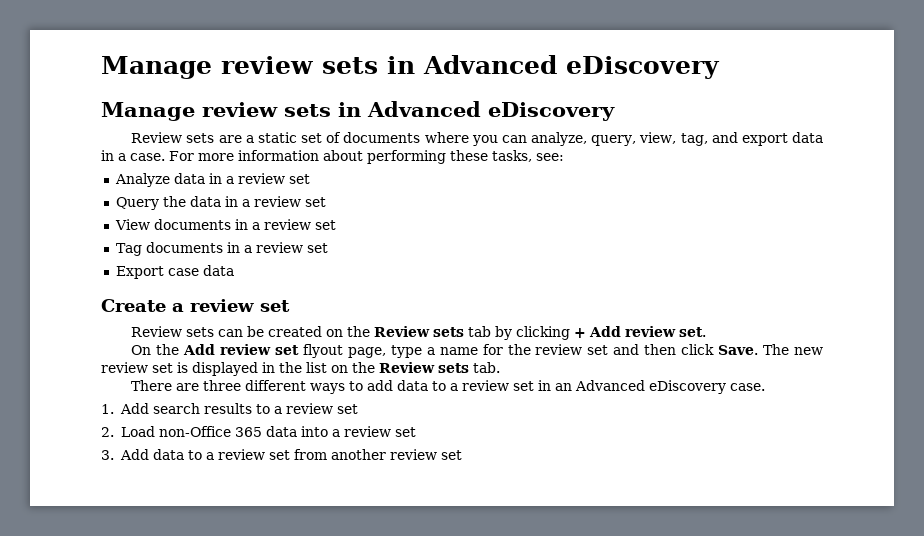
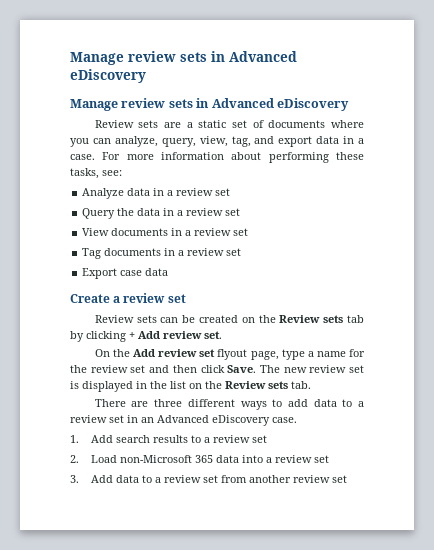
[158,426,231,437] non-Office -> [119,455,192,463] non-Microsoft

